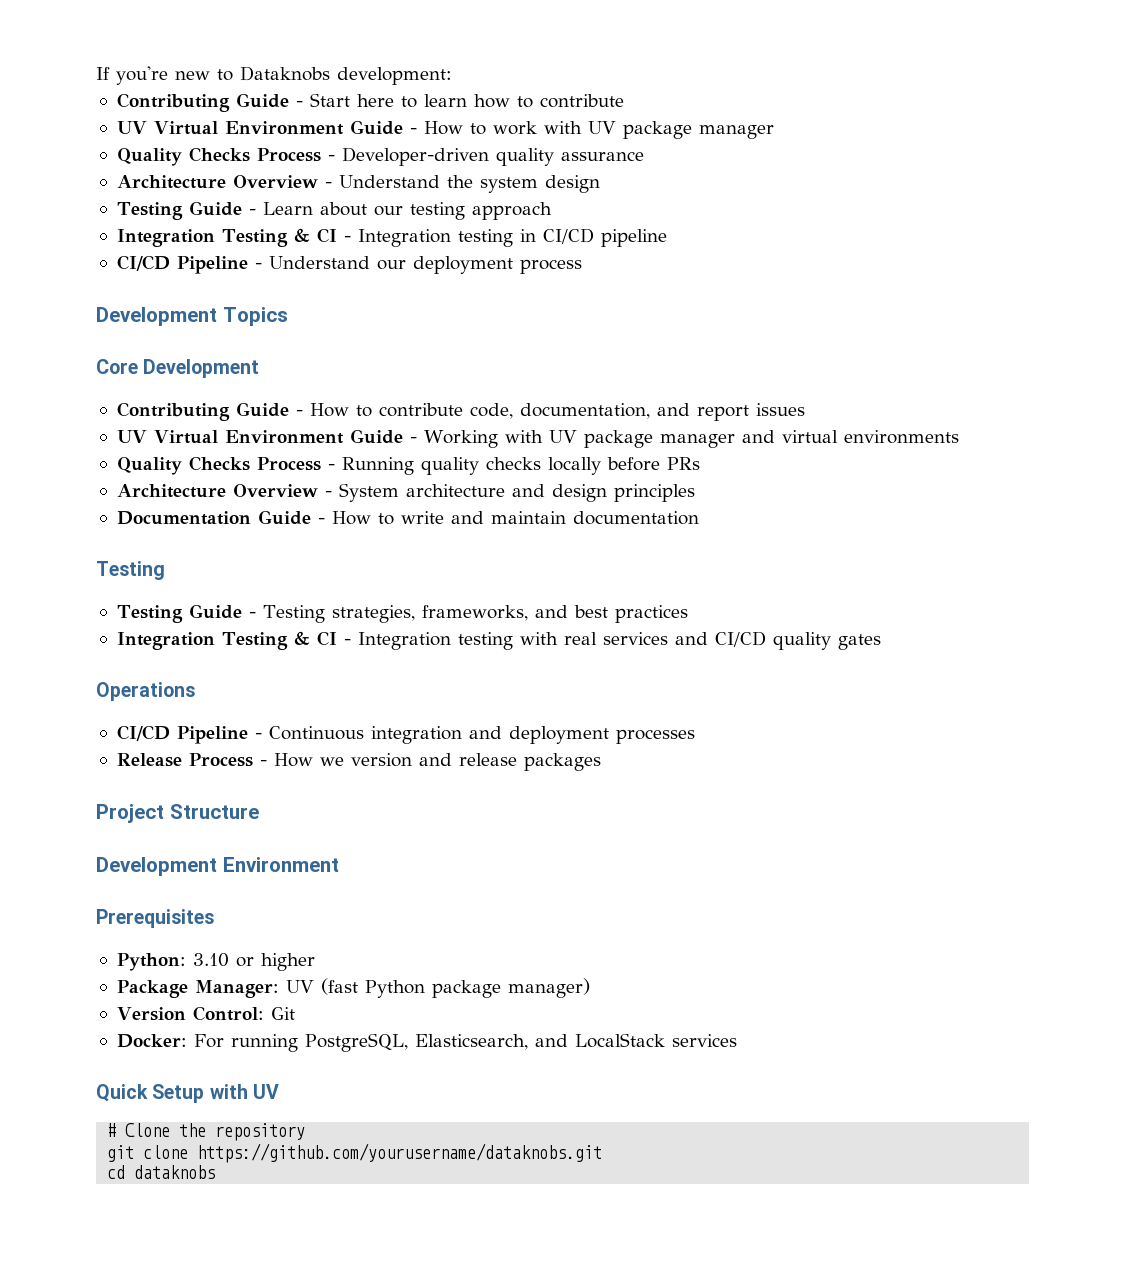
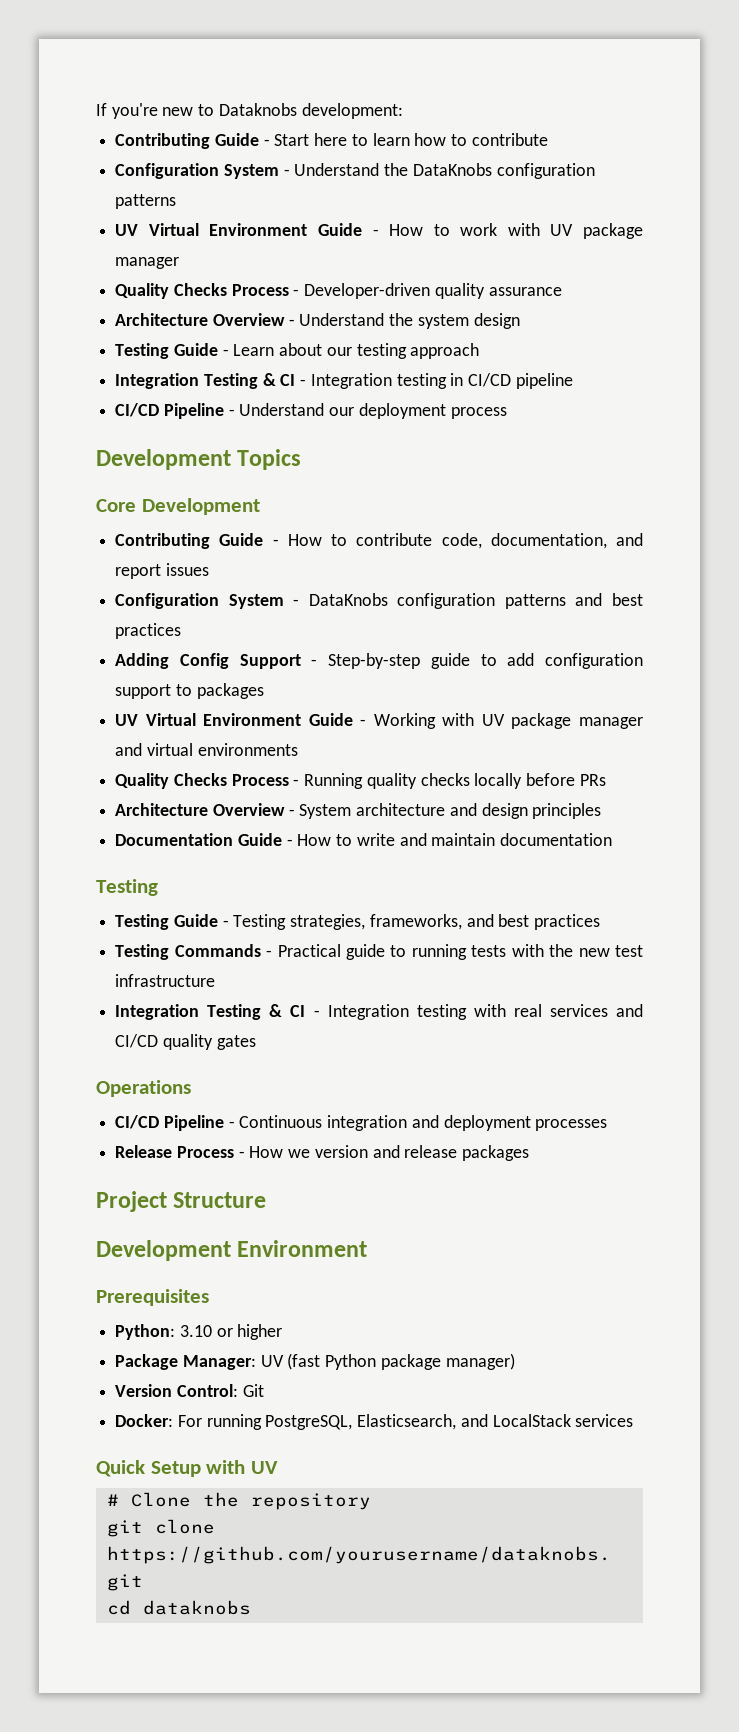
(624, 101) none -> [115,163,595,179] [115,194,177,209] // Configuration System - Understand the DataKnobs configuration patterns
(805, 409) none -> [115,593,643,609] [115,623,182,639] [115,653,643,669] [115,683,264,699] // Configuration System - DataKnobs configuration patterns and best practices // Adding Config Support - Step-by-step guide to add configuration support to packages
(688, 614) none -> [115,944,643,960] [115,974,216,987] // Testing Commands - Practical guide to running tests with the new test infrastructure

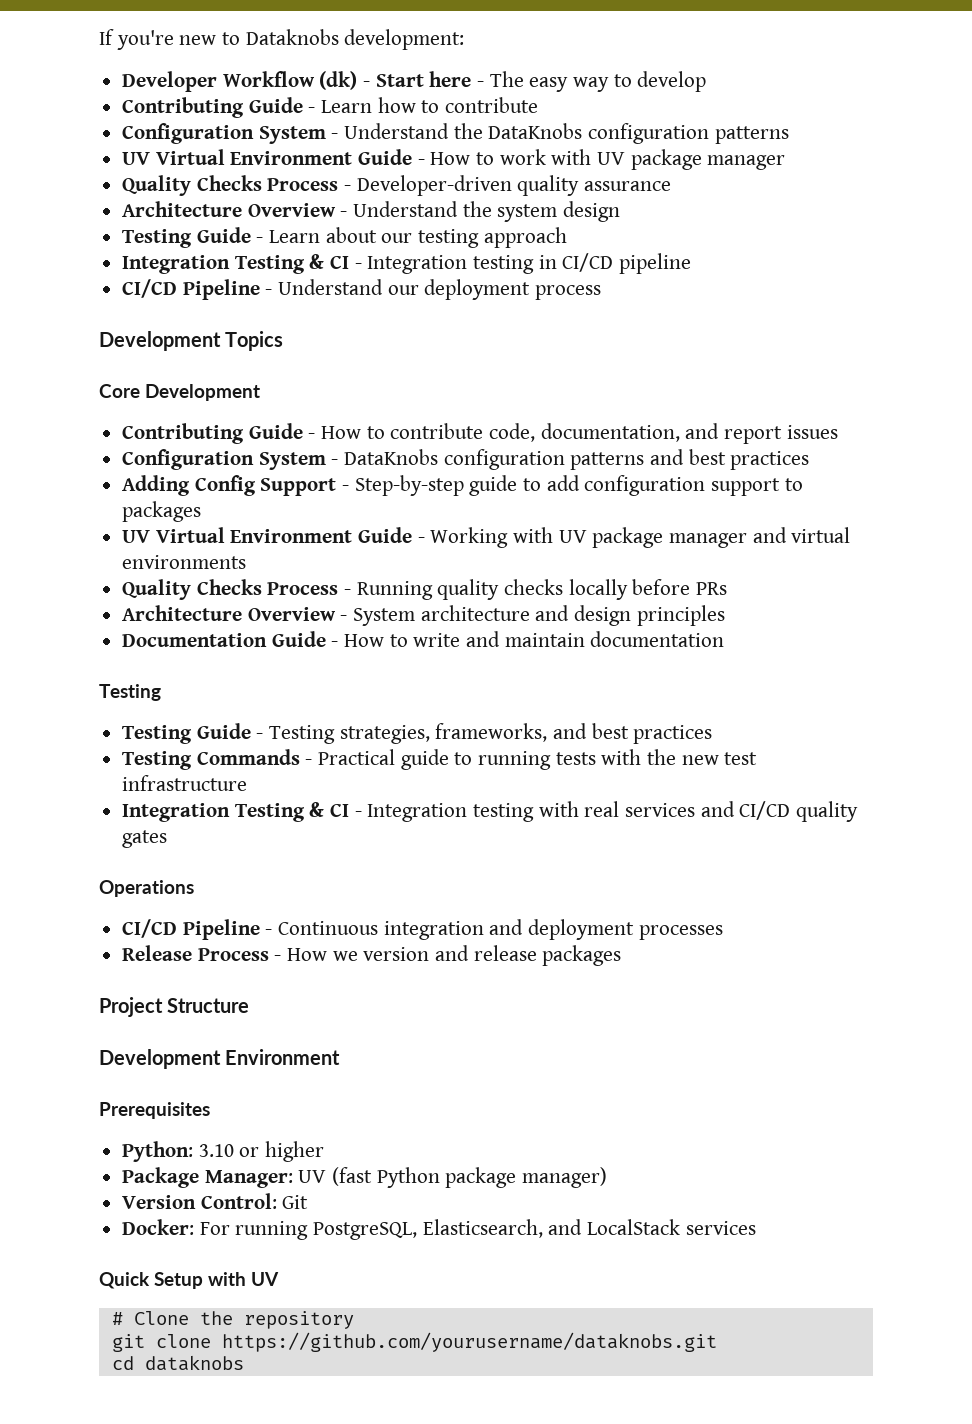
[115,133,410,149] // Contributing Guide - Start here to learn -> [122,71,707,92] [122,97,373,118] // Developer Workflow (dk) - Start here - The easy way to develop // Contributing Guide - Learn

